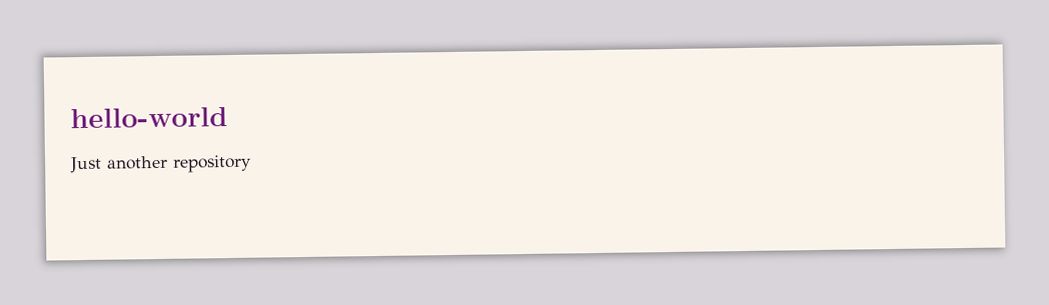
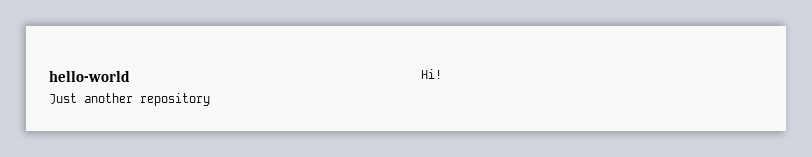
(252, 163) none -> [421,69,442,79] // Hi!

